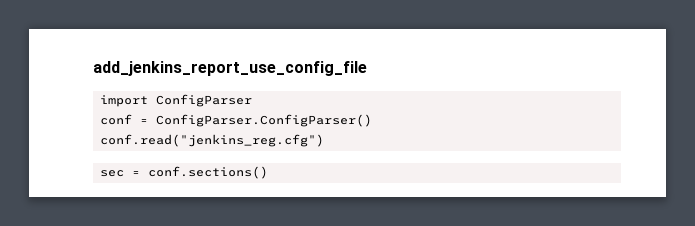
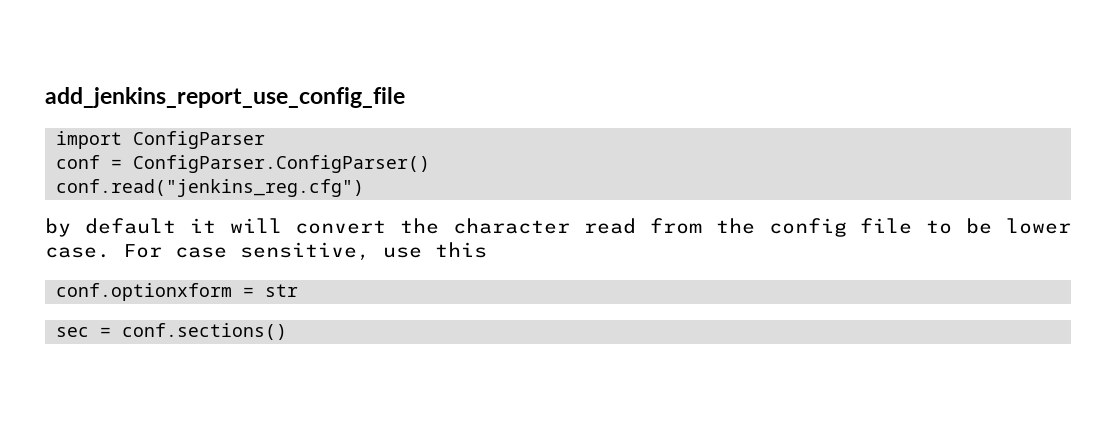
(325, 140) none -> [45,218,1072,237] [45,242,487,261] [56,283,299,301] // by default it will convert the character read from the config file to be lower case. For case sensitive, use this // conf.optionxform = str

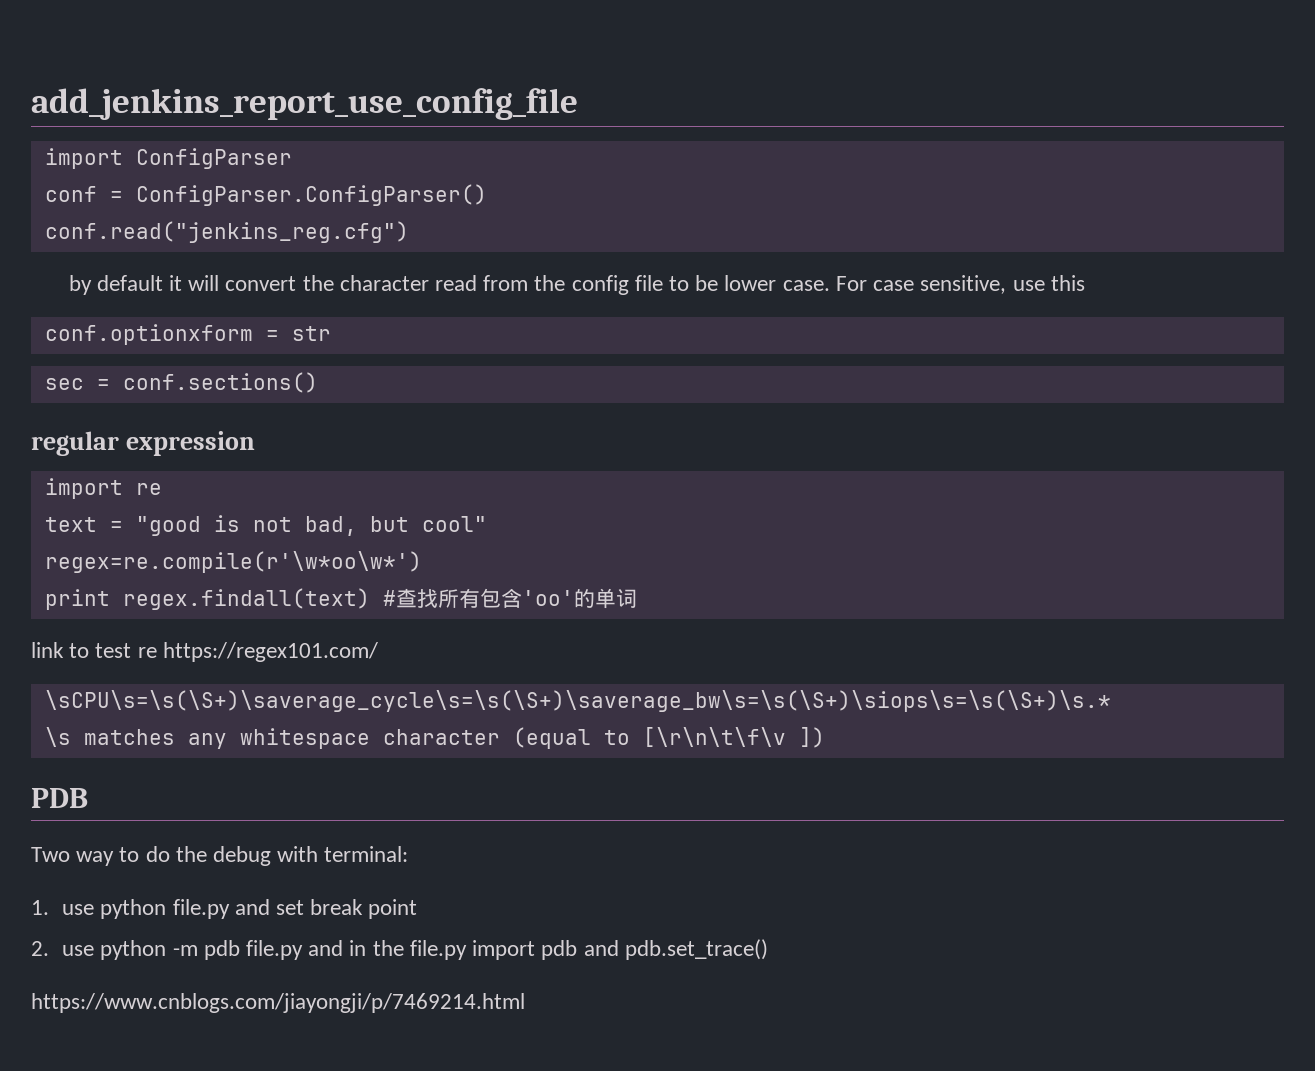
(288, 331) none -> [31,431,255,456] [44,478,162,499] [44,515,487,536] [44,551,422,573] [44,588,637,610] [31,642,378,662] [44,690,1111,712] [44,727,825,749] [31,788,88,808] [31,846,409,866] [31,899,418,919] [31,939,768,960] [31,993,525,1013] // regular expression // import re // text = "good is not bad, but cool" // regex=re.compile(r'\w*oo\w*') // print regex.findall(text) #查找所有包含'oo'的单词 // link to test re https://regex101.com/ // \sCPU\s=\s(\S+)\saverage_cycle\s=\s(\S+)\saverage_bw\s=\s(\S+)\siops\s=\s(\S+)\s.* // \s matches any whitespace character (equal to [\r\n\t\f\v ]) // PDB // Two way to do the debug with terminal: // 1. use python file.py and set break point // 2. use python -m pdb file.py and in the file.py import pdb and pdb.set_trace() // https://www.cnblogs.com/jiayongji/p/7469214.html

